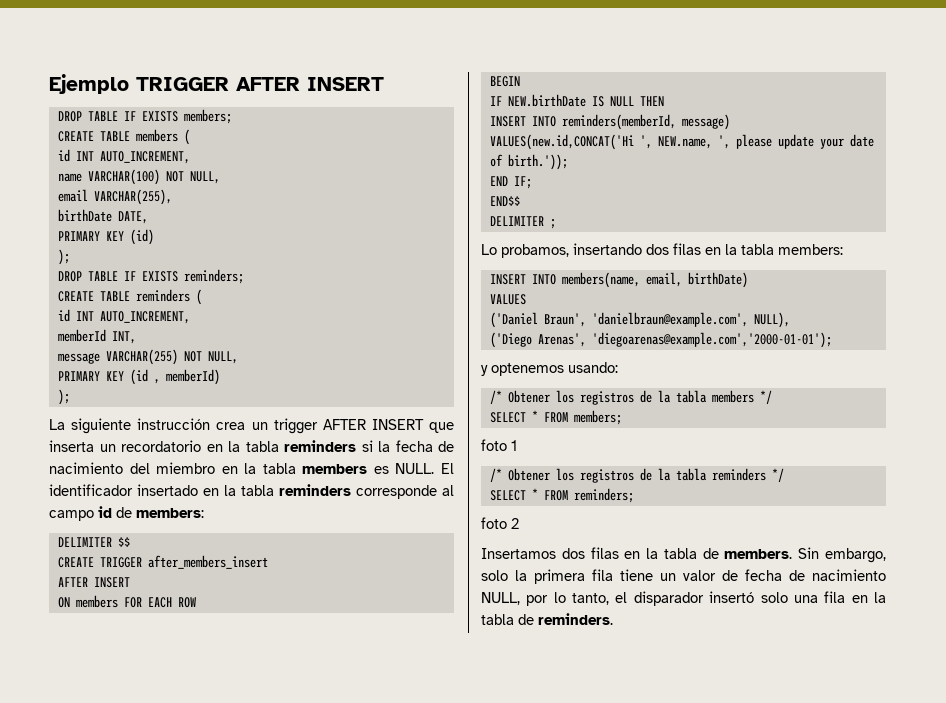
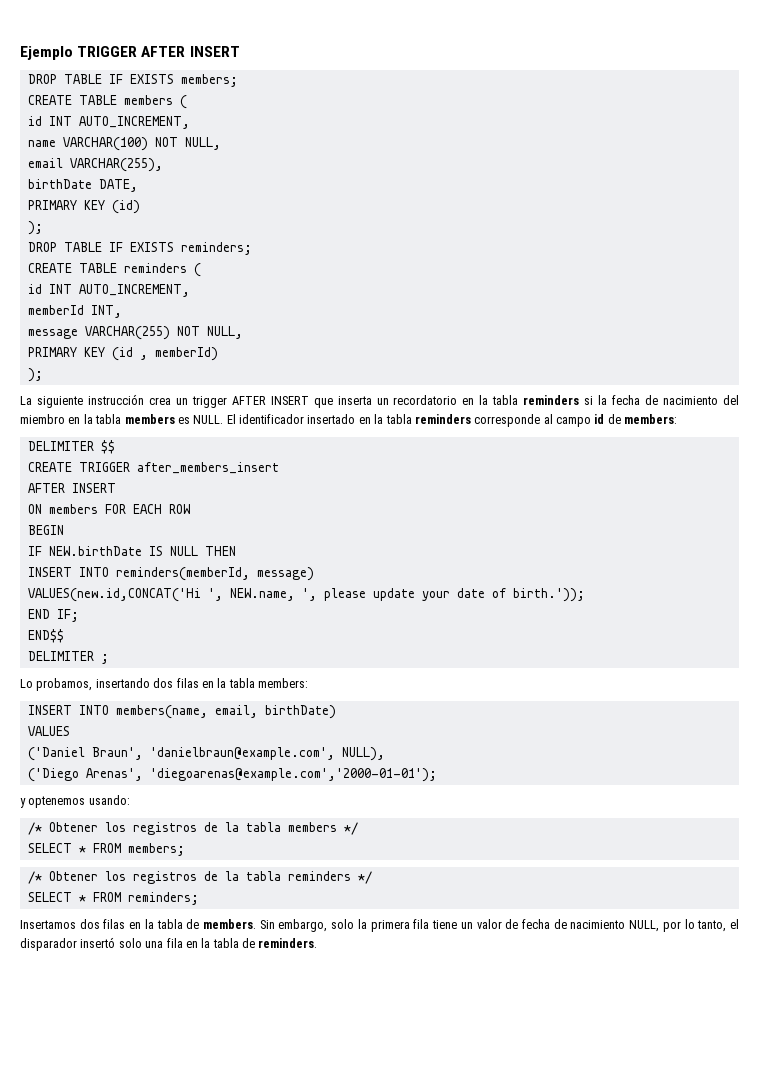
[481,439,517,451] // foto 1 -> (185, 849) none
[481,517,519,529] // foto 2 -> (199, 898) none

